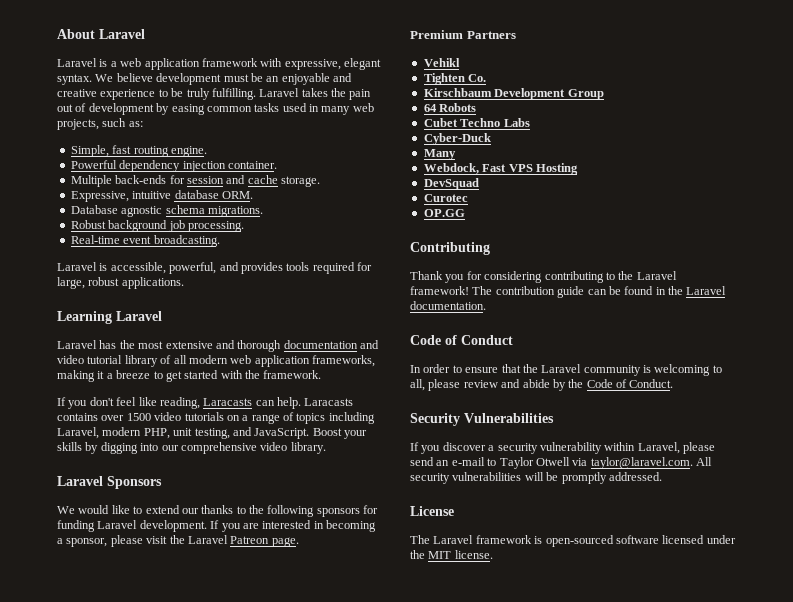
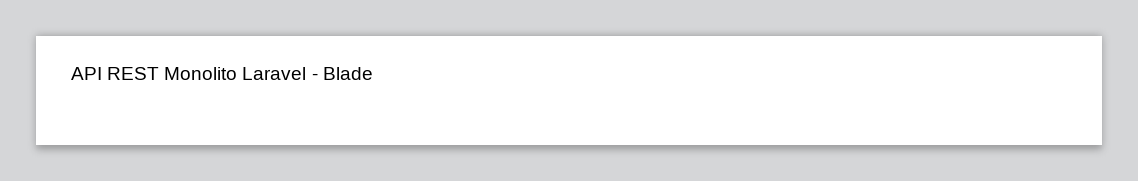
[57,29,145,39] [57,58,381,70] [57,73,352,85] [57,88,372,100] [57,103,374,115] [57,118,143,130] [70,145,207,157] [70,160,277,172] [70,175,320,187] [70,190,253,202] [70,205,263,217] [70,220,244,232] [70,235,220,247] [57,262,372,274] [57,277,184,289] [57,311,162,324] [57,340,379,352] [57,355,375,367] [57,370,322,382] [57,397,354,409] [57,412,375,424] [57,427,367,439] [57,442,326,454] [57,476,162,489] [57,505,379,517] [57,520,376,532] [57,535,299,547] [410,30,516,39] [423,58,460,67] [423,73,487,85] [423,88,604,100] [423,103,477,112] [423,118,530,127] [423,133,491,145] [423,149,456,160] [423,163,578,175] [423,178,479,190] [423,194,468,202] [423,209,465,217] [410,242,490,255] [410,271,677,283] [410,286,727,298] [410,301,486,310] [410,335,513,345] [410,364,722,376] [410,379,674,391] [410,413,554,426] [410,442,715,454] [410,457,712,469] [410,472,662,484] [410,506,454,516] [410,535,736,547] [410,550,493,559] About Laravel // Laravel is a web application framework with expressive, elegant syntax. We believe development must be an enjoyable and creative experience to be truly fulfilling. Laravel takes the pain out of development by easing common tasks used in many web projects, such as: // Simple, fast routing engine. // Powerful dependency injection container. // Multiple back-ends for session and cache storage. // Expressive, intuitive database ORM. // Database agnostic schema migrations. // Robust background job processing. // Real-time event broadcasting. // Laravel is accessible, powerful, and provides tools required for large, robust applications. // Learning Laravel // Laravel has the most extensive and thorough documentation and video tutorial library of all modern web application frameworks, making it a breeze to get started with the framework. // If you don't feel like reading, Laracasts can help. Laracasts contains over 1500 video tutorials on a range of topics including Laravel, modern PHP, unit testing, and JavaScript. Boost your skills by digging into our comprehensive video library. // Laravel Sponsors // We would like to extend our thanks to the following sponsors for funding Laravel development. If you are interested in becoming a sponsor, please visit the Laravel Patreon page. // Premium Partners // Vehikl // Tighten Co. // Kirschbaum Development Group // 64 Robots // Cubet Techno Labs // Cyber-Duck // Many // Webdock, Fast VPS Hosting // DevSquad // Curotec // OP.GG // Contributing // Thank you for considering contributing to the Laravel framework! The contribution guide can be found in the Laravel documentation. // Code of Conduct // In order to ensure that the Laravel community is welcoming to all, please review and abide by the Code of Conduct. // Security Vulnerabilities // If you discover a security vulnerability within Laravel, please send an e-mail to Taylor Otwell via taylor@laravel.com. All security vulnerabilities will be promptly addressed. // License // The Laravel framework is open-sourced software licensed under the MIT license. -> [71,67,373,80] API REST Monolito Laravel - Blade

